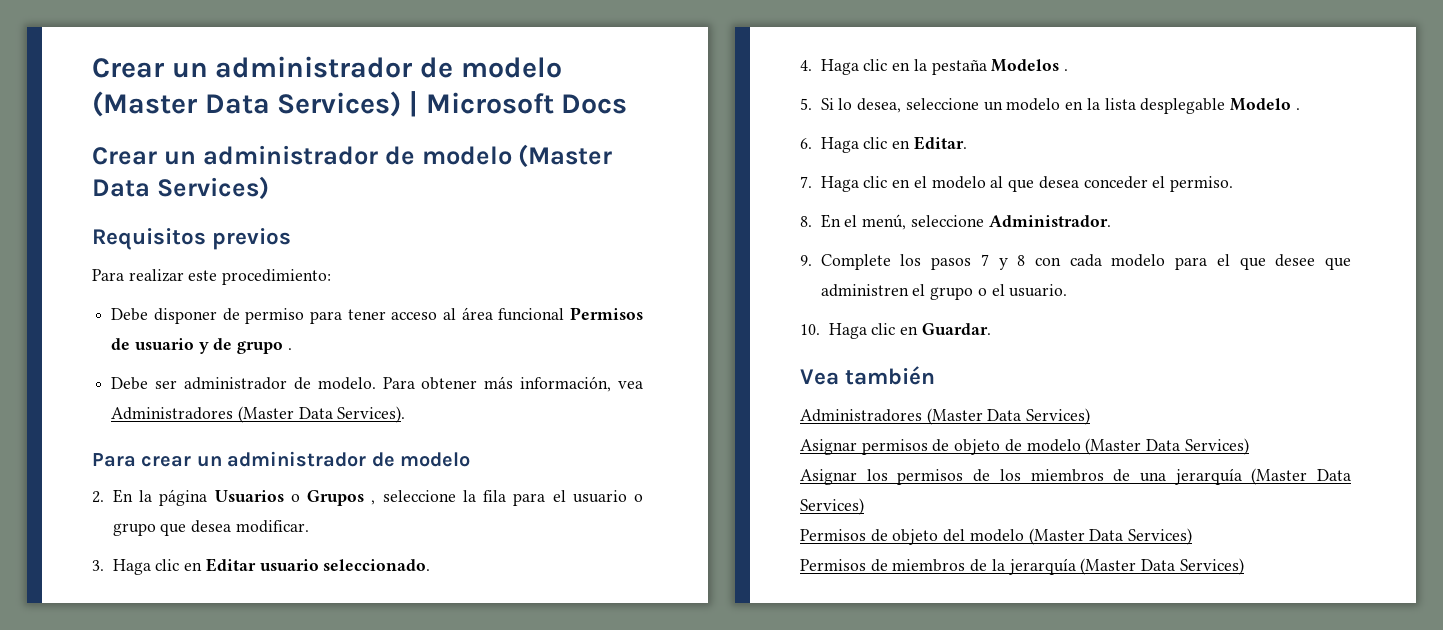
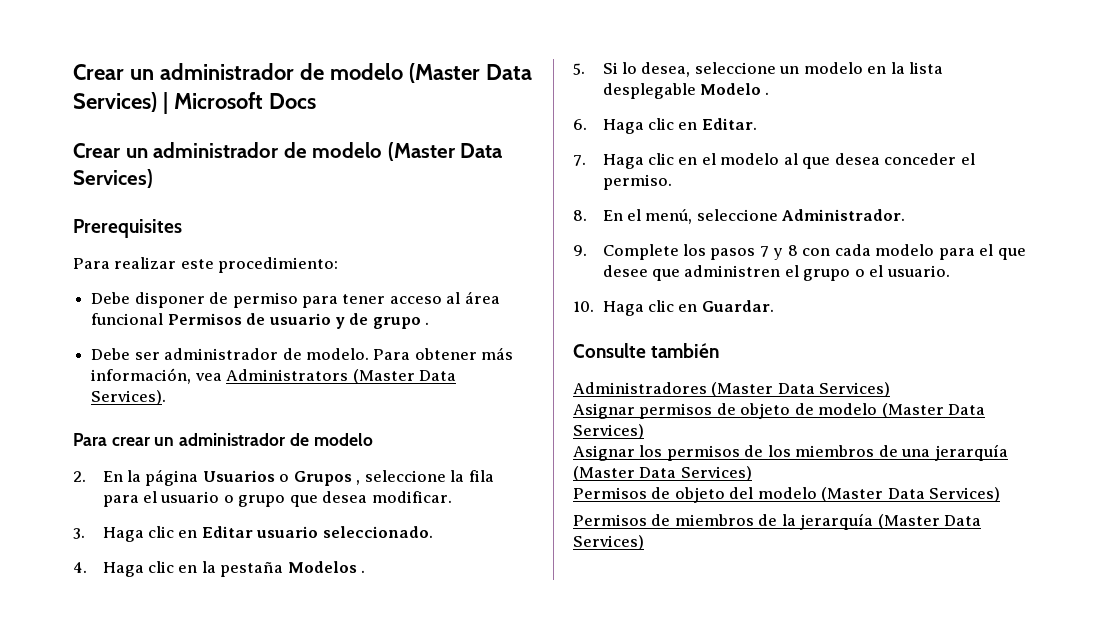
[92,228,292,250] Requisitos previos -> [73,219,182,238] Prerequisites
[111,407,234,420] Administradores -> [226,369,349,381] Administrators
[800,369,839,385] Vea -> [573,343,646,358] Consulte

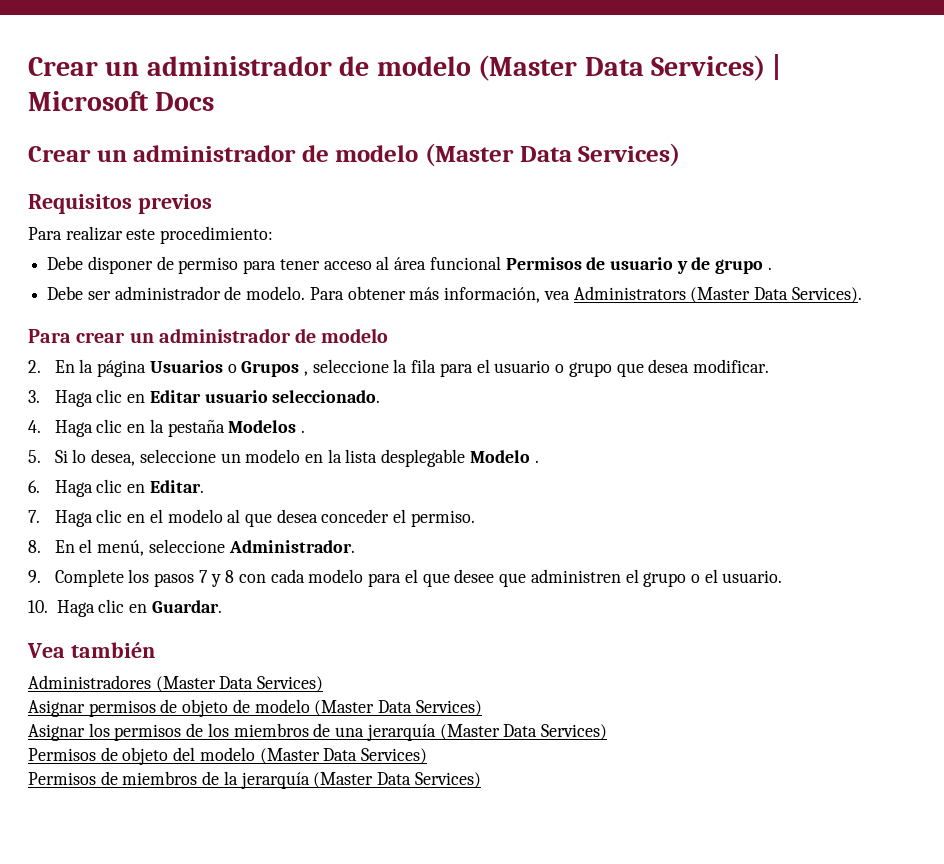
[73,219,182,238] Prerequisites -> [28,194,212,214] Requisitos previos
[573,343,646,358] Consulte -> [27,643,65,658] Vea

